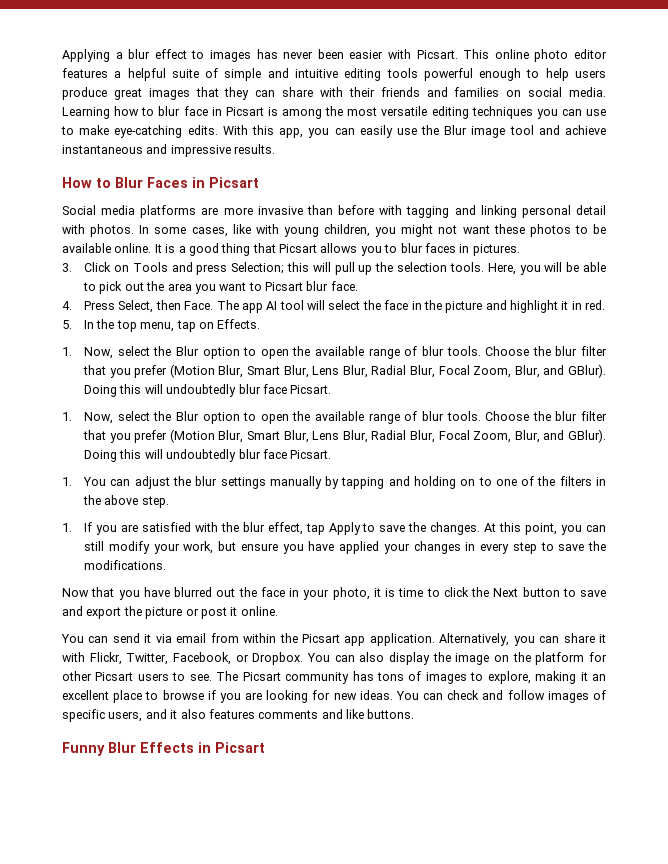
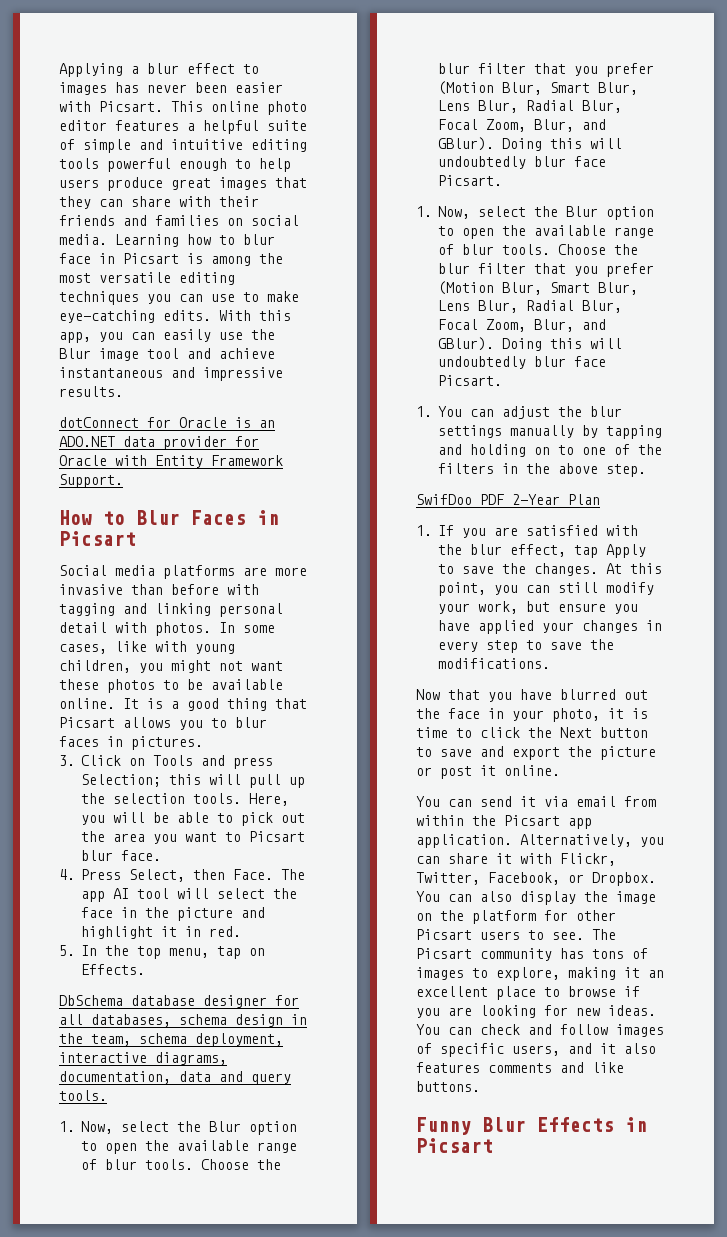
(276, 149) none -> [59,417,275,428] [59,436,259,450] [59,455,283,468] [59,474,123,488] // dotConnect for Oracle is an ADO.NET data provider for Oracle with Entity Framework Support.
(261, 324) none -> [59,995,299,1008] [59,1014,307,1027] [59,1033,283,1047] [59,1052,227,1065] [59,1071,291,1085] [59,1090,107,1101] // DbSchema database designer for all databases, schema design in the team, schema deployment, interactive diagrams, documentation, data and query tools.
(169, 502) none -> [416,494,600,505] // SwifDoo PDF 2-Year Plan

